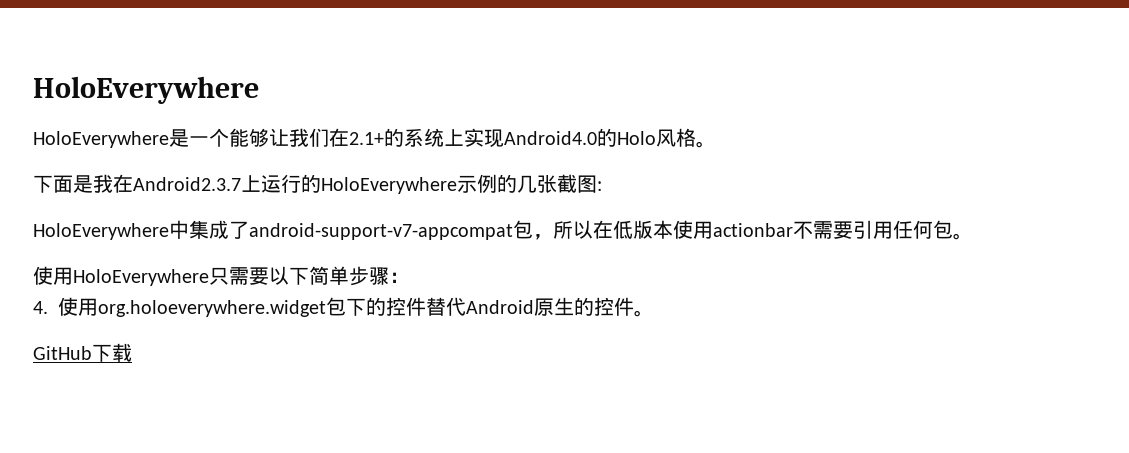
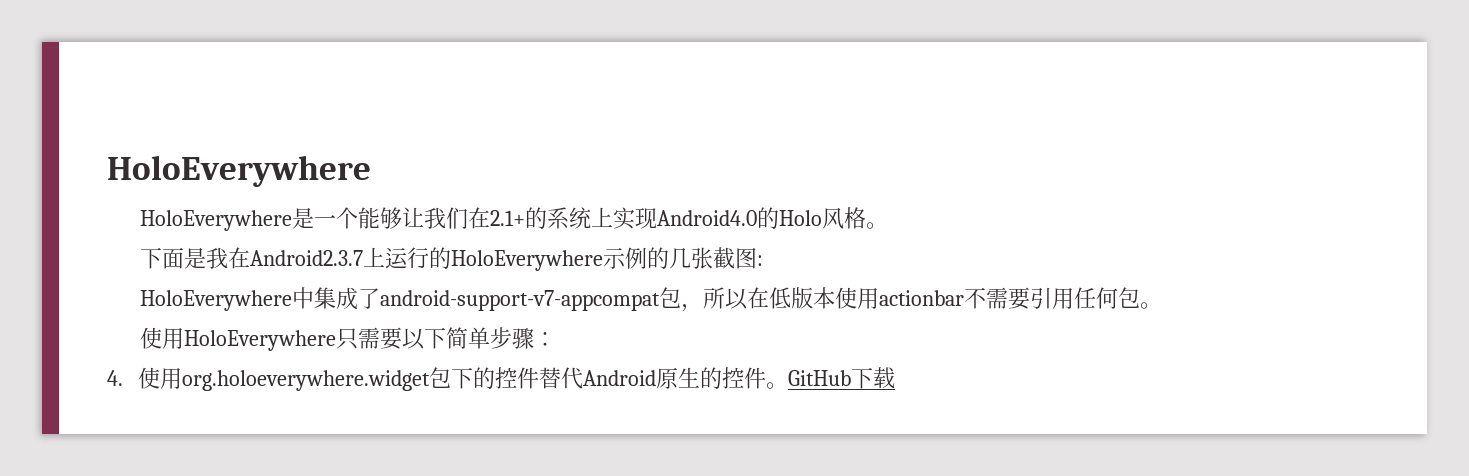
(654, 313) // -> (788, 385) none

